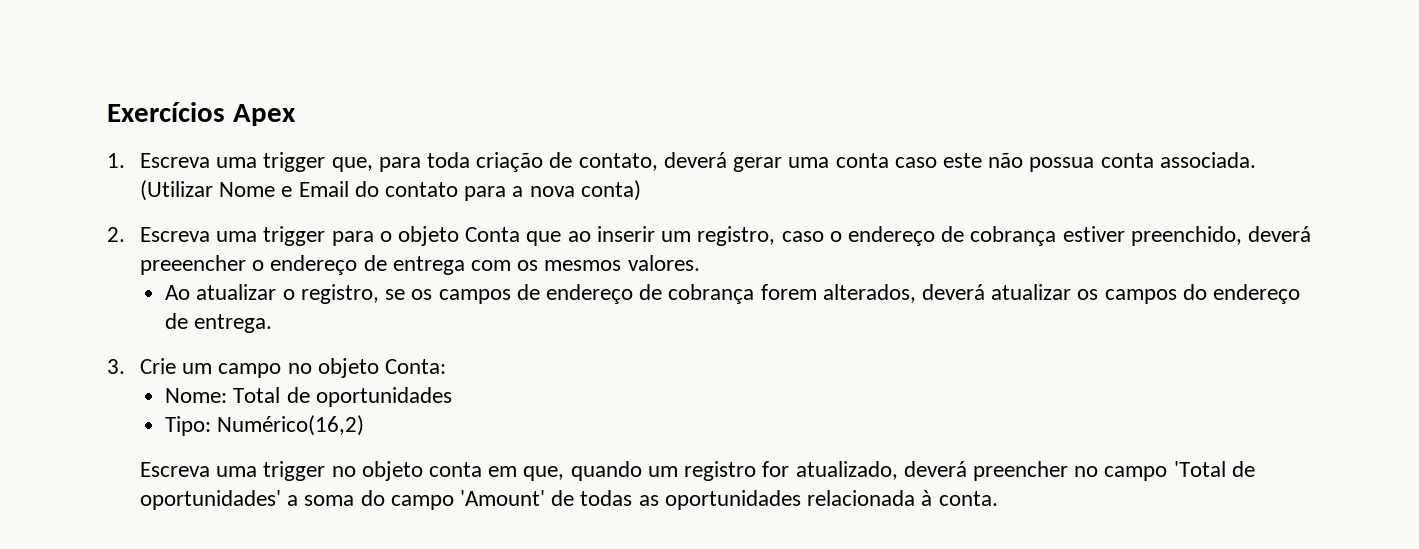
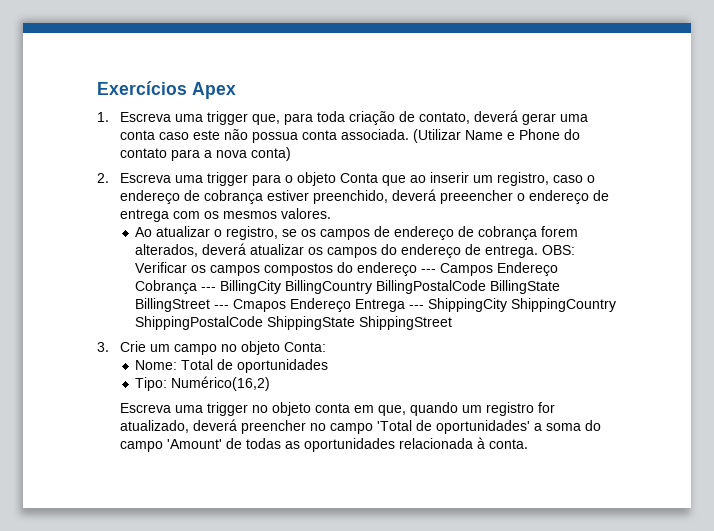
[219,181,349,197] Nome e Email -> [464,129,560,140] Name e Phone
(273, 323) none -> [542,245,576,255] [135,262,559,276] [135,280,561,294] [135,298,617,312] [135,316,453,330] OBS: Verificar os campos compostos do endereço --- Campos Endereço Cobrança --- BillingCity BillingCountry BillingPostalCode BillingState BillingStreet --- Cmapos Endereço Entrega --- ShippingCity ShippingCountry ShippingPostalCode ShippingState ShippingStreet

